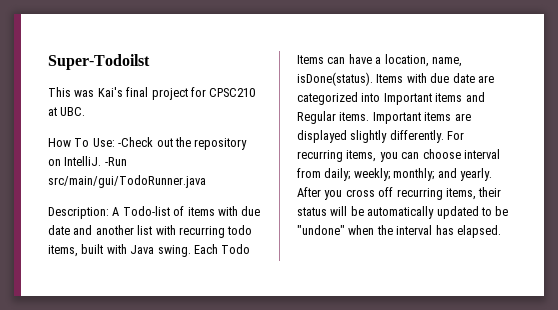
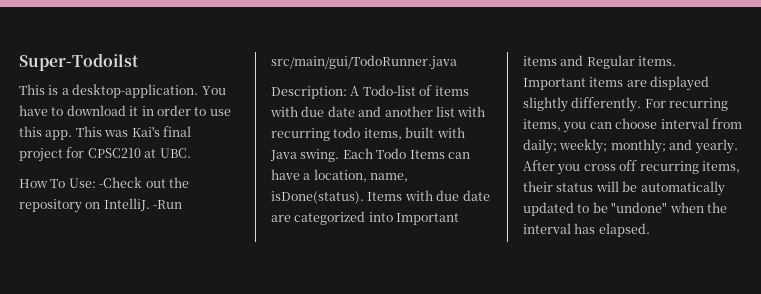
(71, 92) none -> [48,84,226,98] [19,105,231,116] [19,126,102,140] is a desktop-application. You have to download it in order to use this app. This

